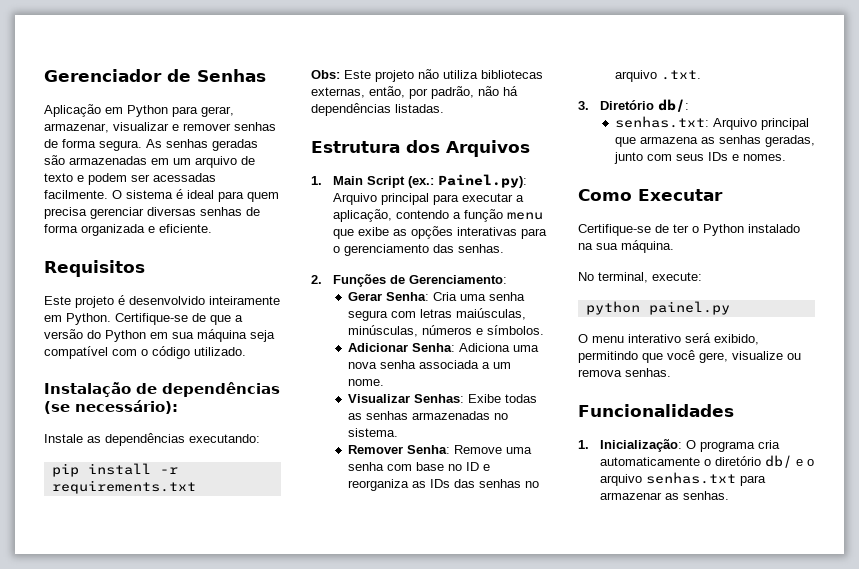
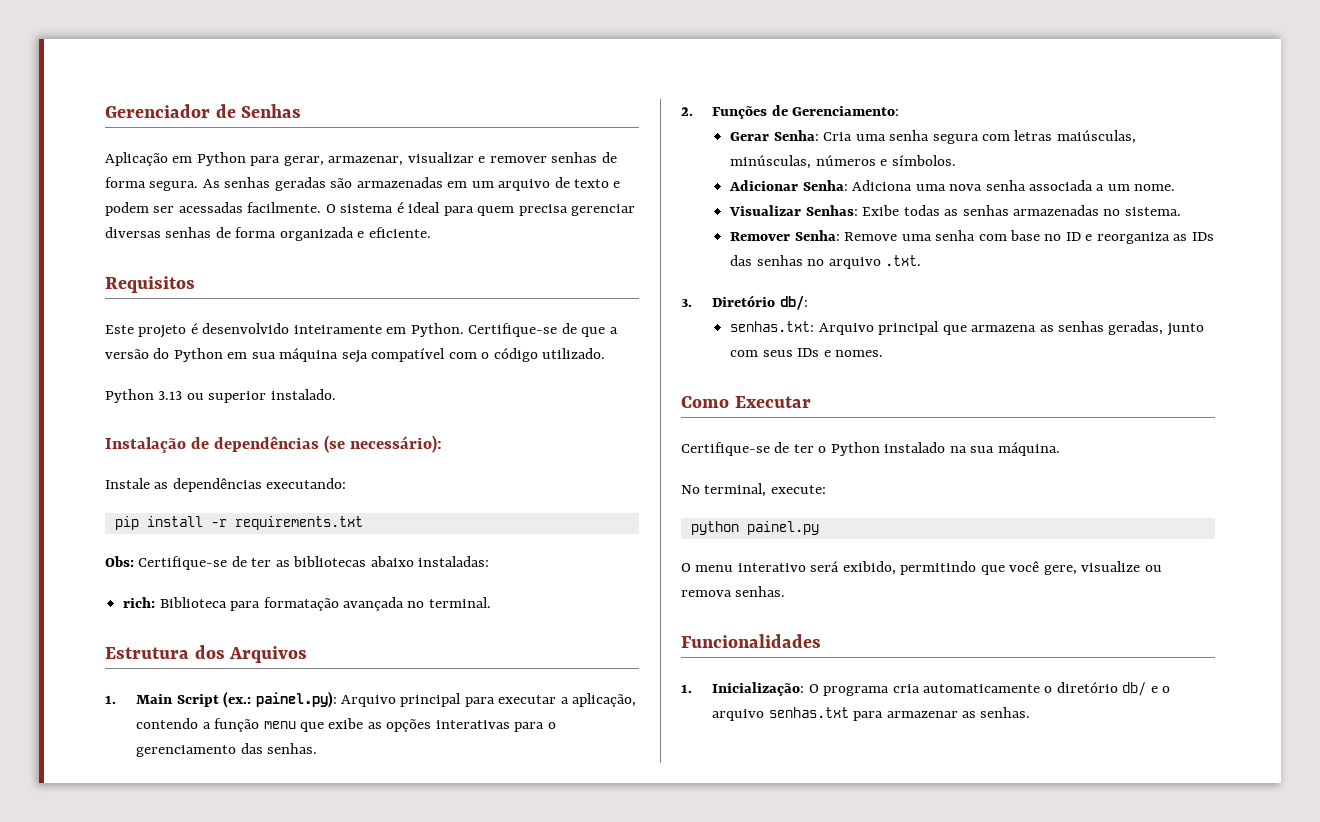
(246, 351) none -> [105,389,336,403] // Python 3.13 ou superior instalado.
[344,69,543,82] [311,86,518,99] [311,103,444,116] Este projeto não utiliza bibliotecas externas, então, por padrão, não há dependências listadas. -> [138,556,490,570] [123,597,491,611] Certifique-se de ter as bibliotecas abaixo instaladas: // rich: Biblioteca para formatação avançada no terminal.
[438,174,528,188] Painel.py): -> [255,691,337,708] painel.py):

